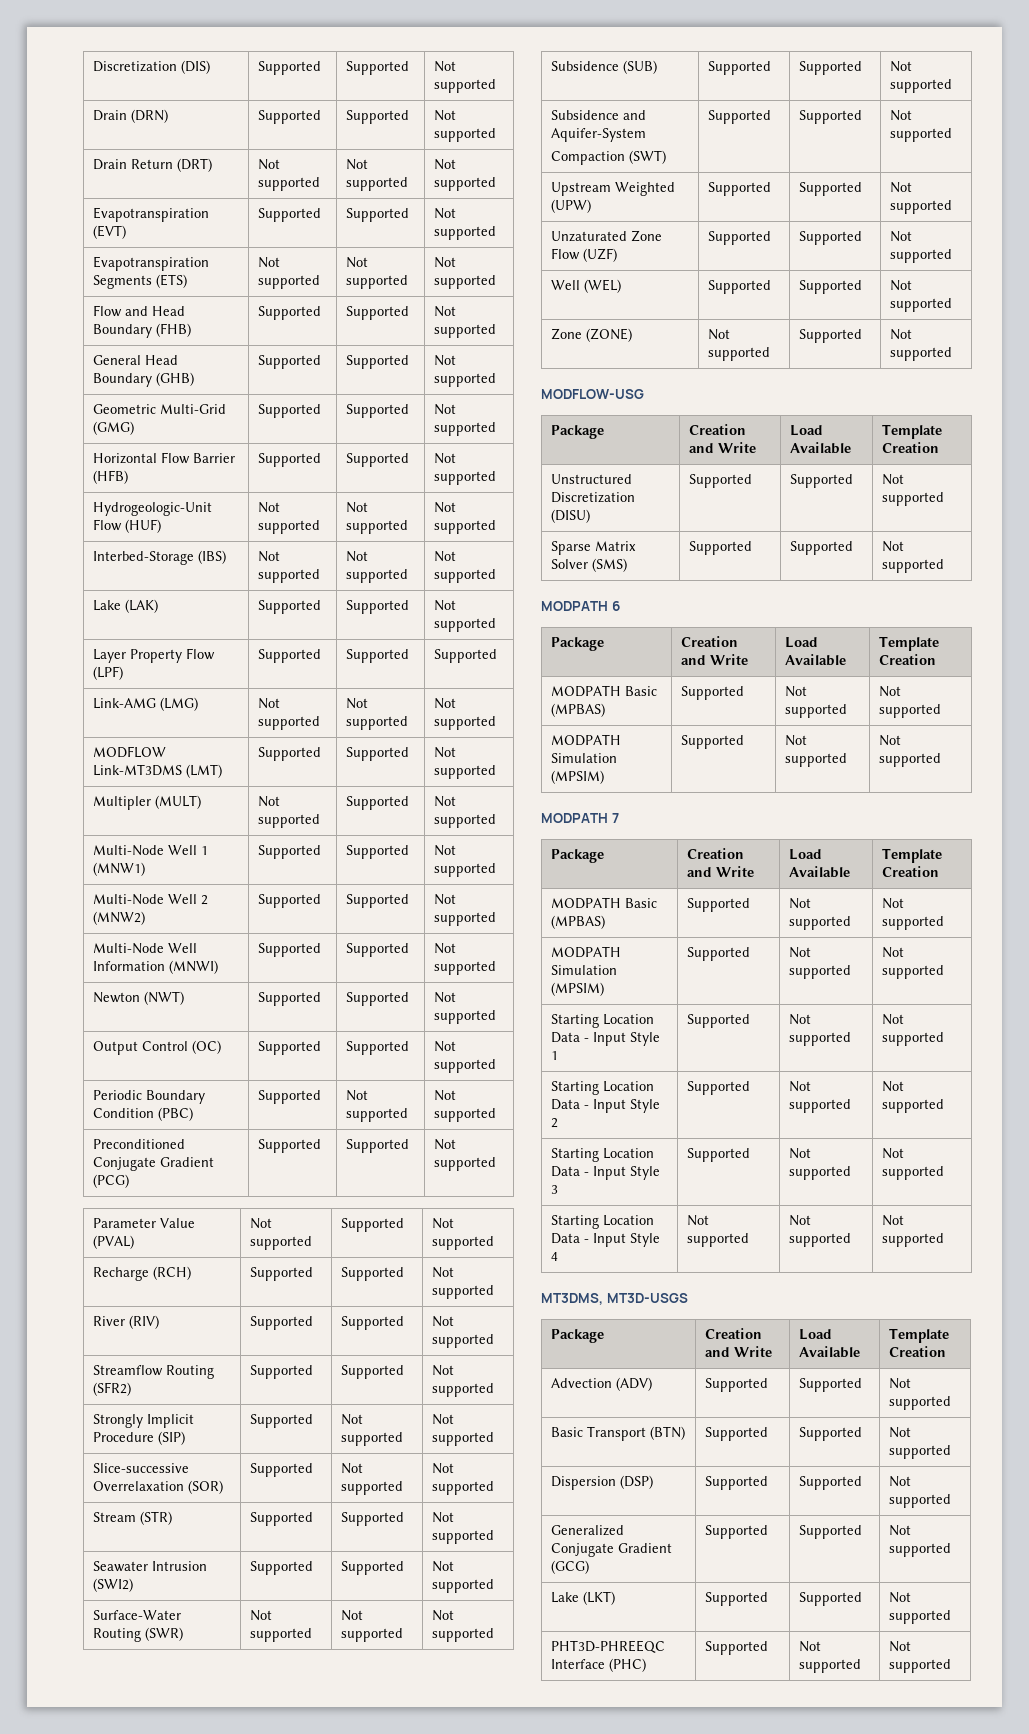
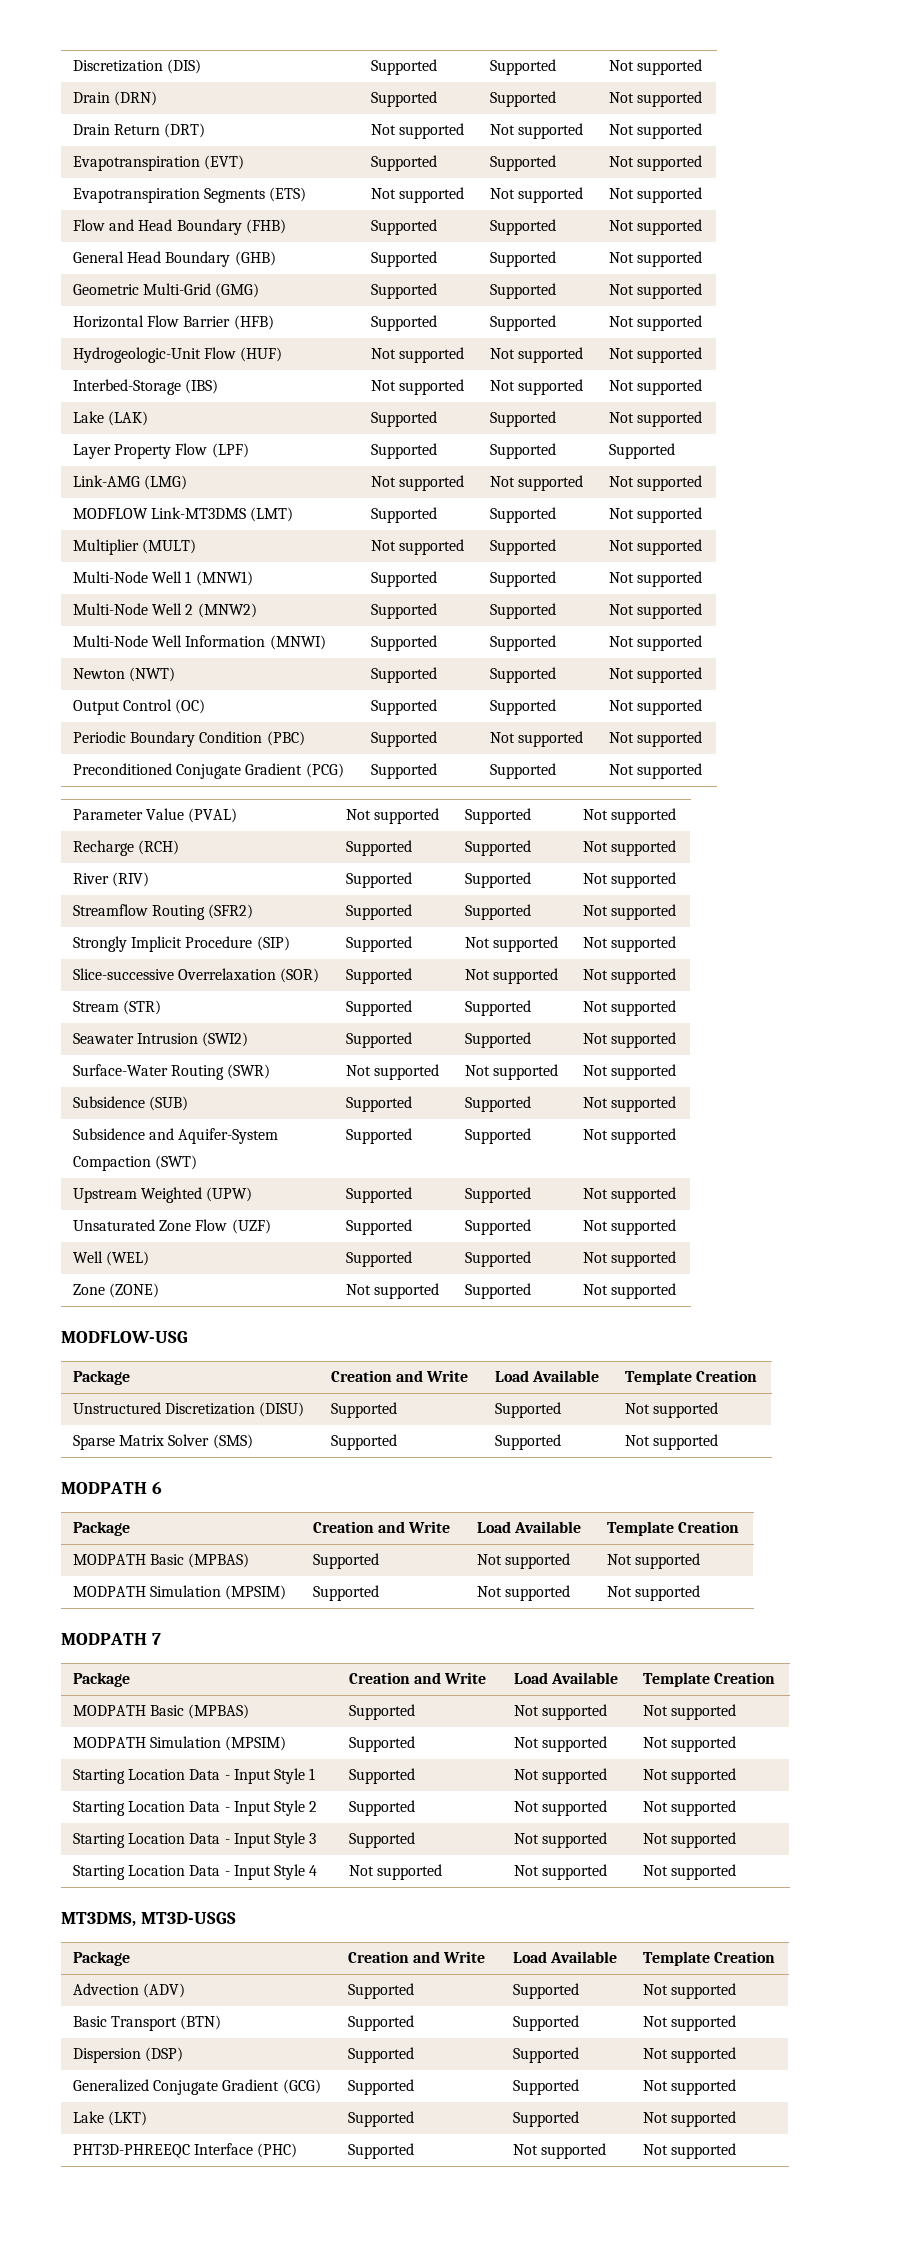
[92,796,151,810] Multipler -> [72,539,139,555] Multiplier
[550,231,627,242] Unzaturated -> [72,1219,155,1231] Unsaturated

